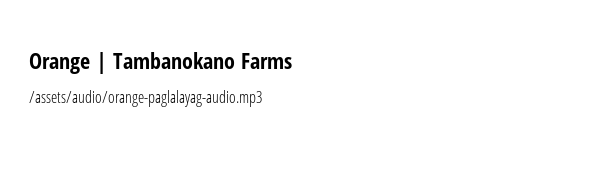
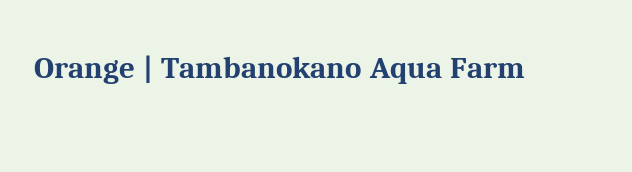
[240,53,292,69] [29,90,262,107] Farms // /assets/audio/orange-paglalayag-audio.mp3 -> [368,58,525,84] Aqua Farm

